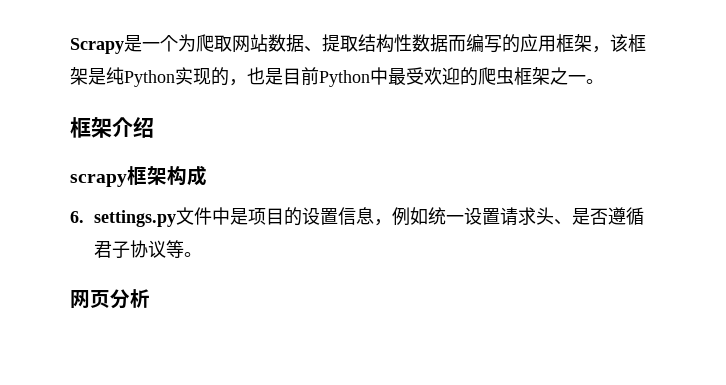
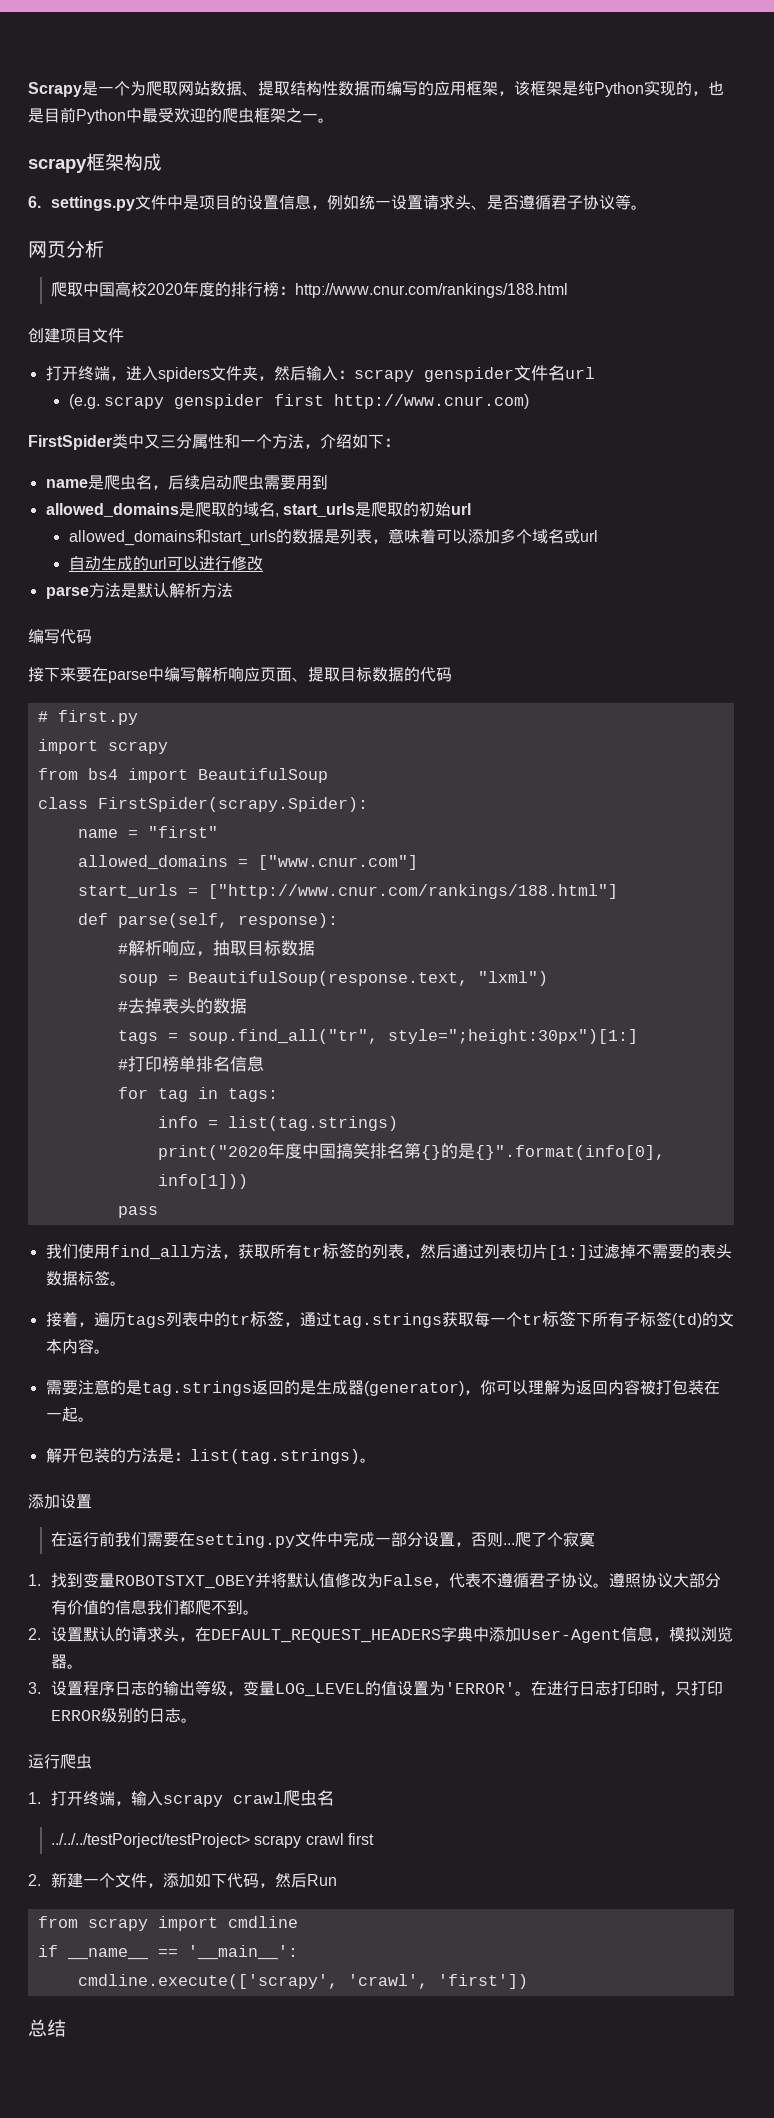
[70,117,154,138] // 框架介绍 -> (334, 120) none
(150, 298) none -> [51,281,569,298] [28,328,124,343] [45,365,595,382] [68,394,529,409] [28,433,400,450] [45,474,328,490] [45,501,471,517] [68,528,598,546] [68,555,263,571] [45,583,233,599] [28,629,92,644] [28,666,452,683] [37,710,138,725] [37,739,168,754] [37,768,328,783] [37,797,368,812] [77,826,218,838] [77,855,418,870] [77,884,618,899] [77,913,338,928] [117,940,315,957] [117,971,548,986] [117,998,247,1014] [117,1029,638,1044] [117,1056,264,1072] [117,1087,278,1102] [157,1116,398,1131] [157,1142,665,1160] [157,1174,248,1189] [117,1206,158,1218] [45,1243,732,1260] [45,1270,126,1286] [45,1311,734,1328] [45,1338,110,1354] [45,1379,720,1396] [45,1407,94,1422] [45,1447,376,1464] [28,1494,92,1509] [51,1531,596,1548] [28,1572,722,1589] [51,1599,260,1615] [28,1626,734,1643] [51,1654,84,1669] [28,1680,724,1697] [51,1708,198,1723] [28,1753,92,1769] [28,1790,335,1807] [51,1833,375,1848] [28,1872,338,1888] [37,1916,298,1931] [37,1945,298,1960] [77,1974,528,1989] [28,2019,66,2037] // 爬取中国高校2020年度的排行榜：http://www.cnur.com/rankings/188.html // 创建项目文件 // 打开终端，进入spiders文件夹，然后输入：scrapy genspider文件名url // (e.g. scrapy genspider first http://www.cnur.com) // FirstSpider类中又三分属性和一个方法，介绍如下： // name是爬虫名，后续启动爬虫需要用到 // allowed_domains是爬取的域名, start_urls是爬取的初始url // allowed_domains和start_urls的数据是列表，意味着可以添加多个域名或url // 自动生成的url可以进行修改 // parse方法是默认解析方法 // 编写代码 // 接下来要在parse中编写解析响应页面、提取目标数据的代码 // # first.py // import scrapy // from bs4 import BeautifulSoup // class FirstSpider(scrapy.Spider): // name = "first" // allowed_domains = ["www.cnur.com"] // start_urls = ["http://www.cnur.com/rankings/188.html"] // def parse(self, response): // #解析响应，抽取目标数据 // soup = BeautifulSoup(response.text, "lxml") // #去掉表头的数据 // tags = soup.find_all("tr", style=";height:30px")[1:] // #打印榜单排名信息 // for tag in tags: // info = list(tag.strings) // print("2020年度中国搞笑排名第{}的是{}".format(info[0], info[1])) // pass // 我们使用find_all方法，获取所有tr标签的列表，然后通过列表切片[1:]过滤掉不需要的表头数据标签。 // 接着，遍历tags列表中的tr标签，通过tag.strings获取每一个tr标签下所有子标签(td)的文本内容。 // 需要注意的是tag.strings返回的是生成器(generator)，你可以理解为返回内容被打包装在一起。 // 解开包装的方法是：list(tag.strings)。 // 添加设置 // 在运行前我们需要在setting.py文件中完成一部分设置，否则...爬了个寂寞 // 1.找到变量ROBOTSTXT_OBEY并将默认值修改为False，代表不遵循君子协议。遵照协议大部分有价值的信息我们都爬不到。 // 2.设置默认的请求头，在DEFAULT_REQUEST_HEADERS字典中添加User-Agent信息，模拟浏览器。 // 3.设置程序日志的输出等级，变量LOG_LEVEL的值设置为'ERROR'。在进行日志打印时，只打印ERROR级别的日志。 // 运行爬虫 // 1.打开终端，输入scrapy crawl爬虫名 // ../../../testPorject/testProject> scrapy crawl first // 2.新建一个文件，添加如下代码，然后Run // from scrapy import cmdline // if __name__ == '__main__': // cmdline.execute(['scrapy', 'crawl', 'first']) // 总结

